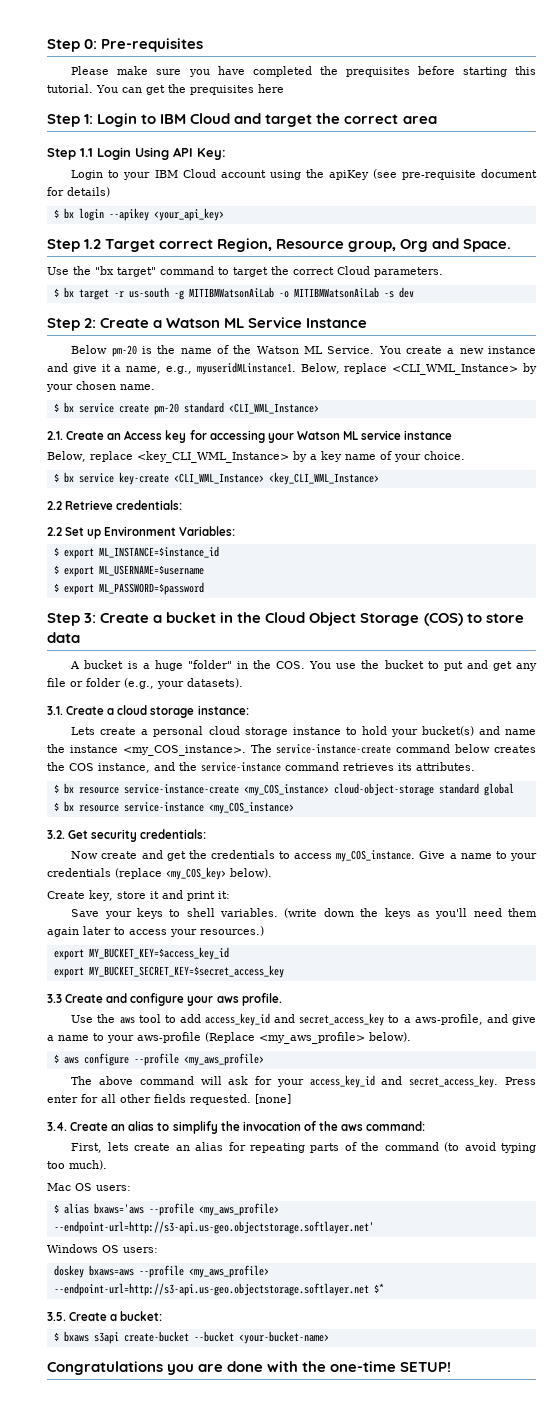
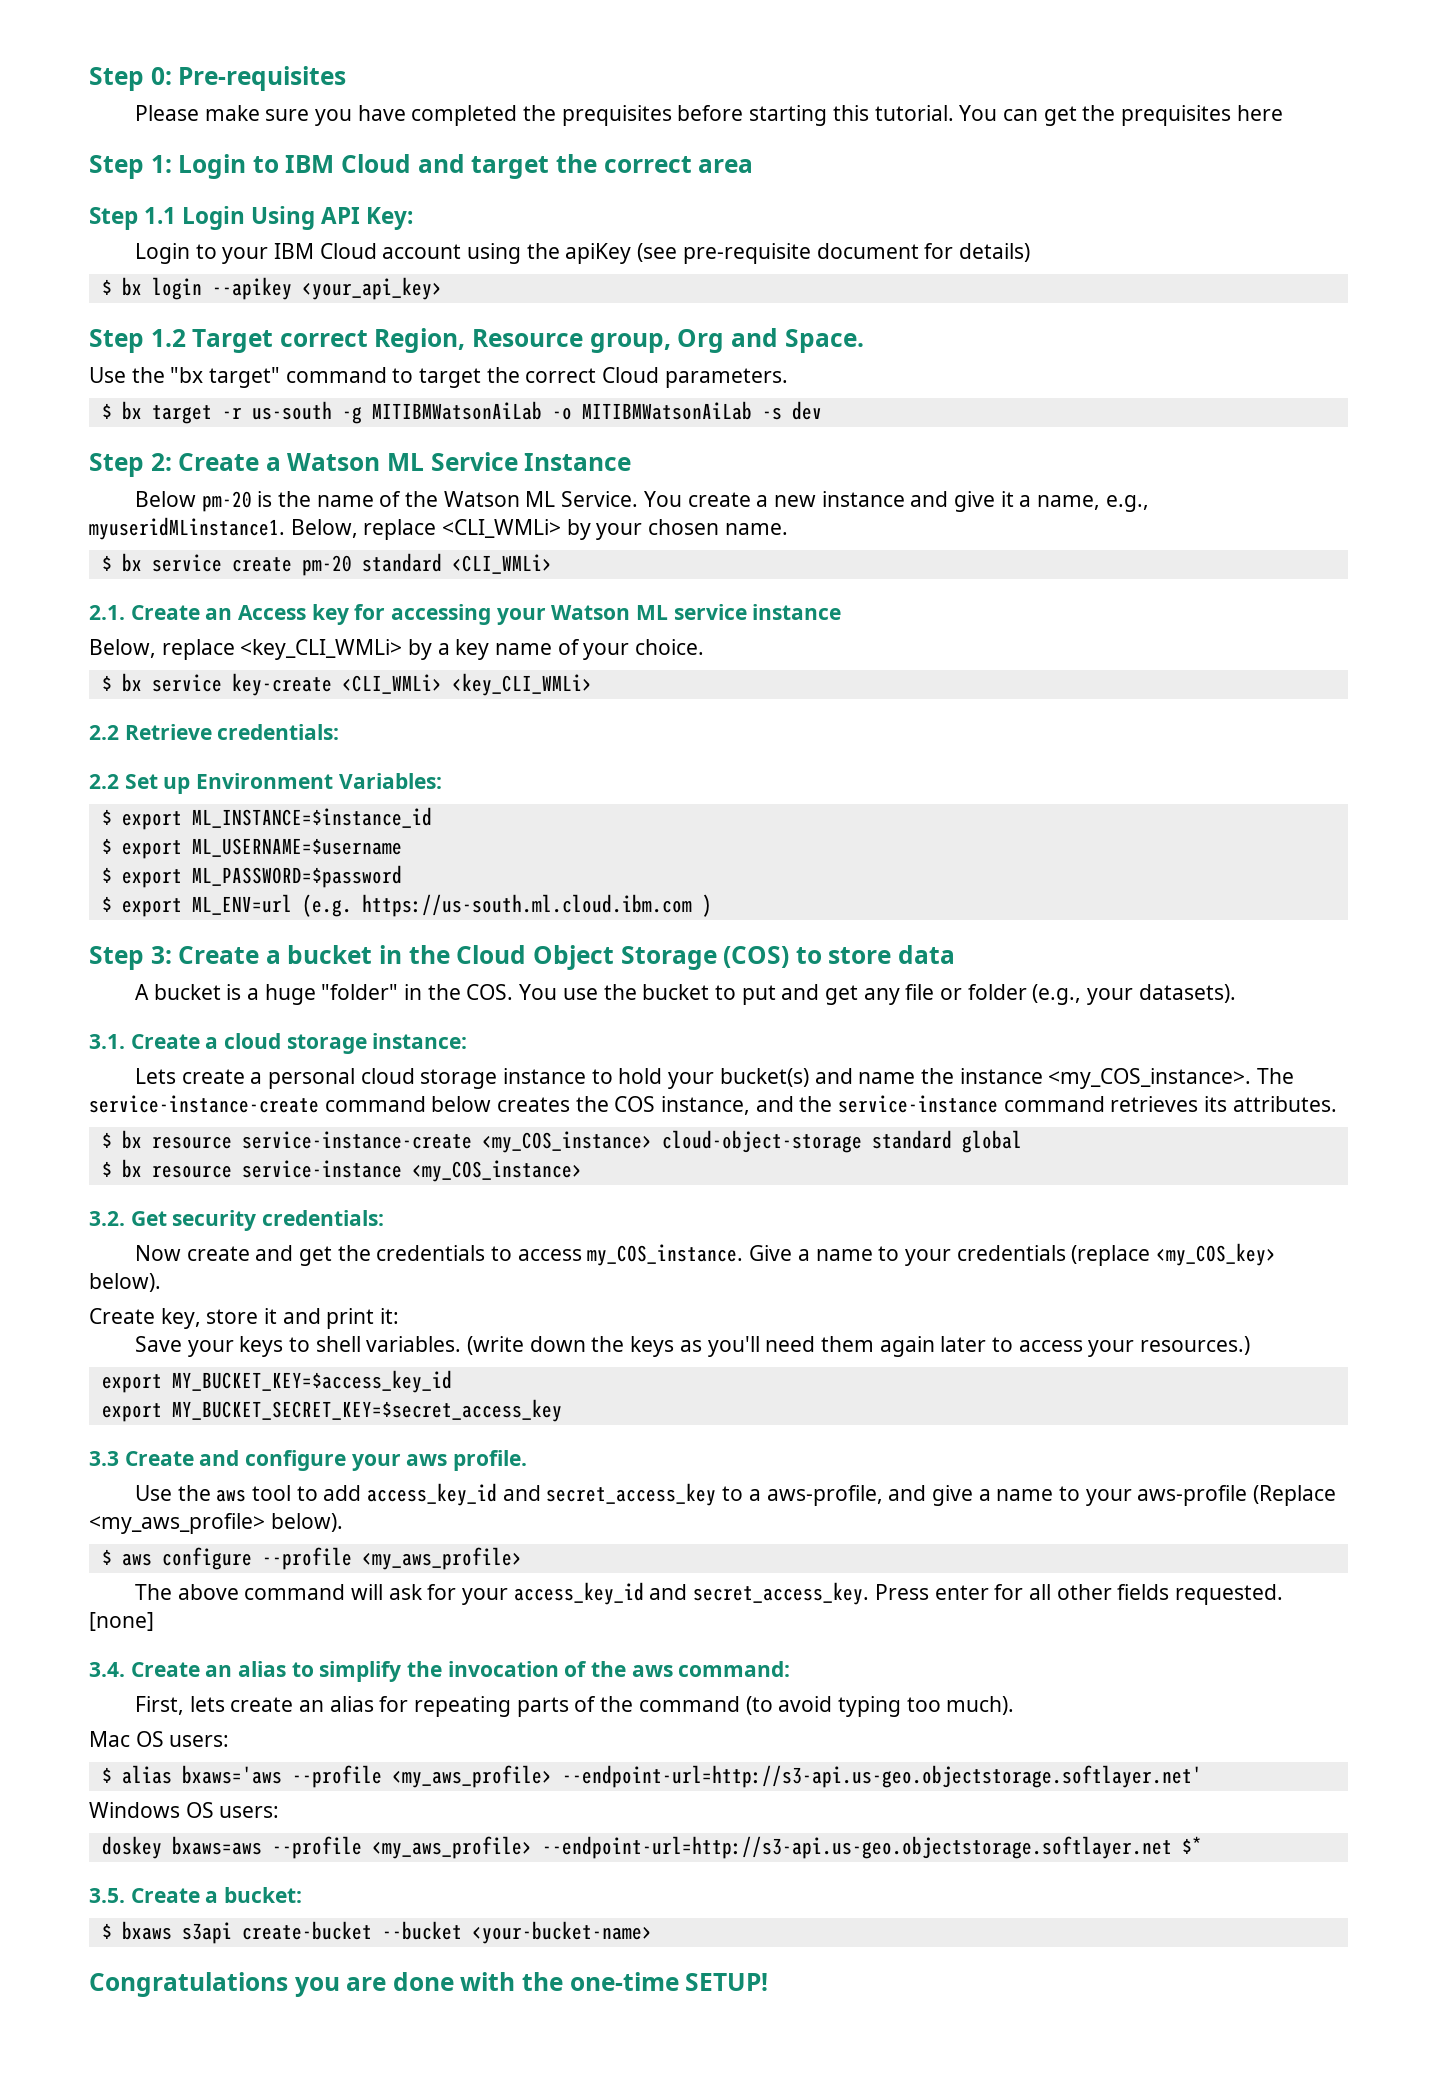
[392,364,519,375] <CLI_WML_Instance> -> [442,519,562,538] <CLI_WMLi>
[228,403,319,414] <CLI_WML_Instance> -> [451,554,552,574] <CLI_WMLi>
[136,451,289,463] <key_CLI_WML_Instance> -> [240,639,403,660] <key_CLI_WMLi>
[173,472,379,485] <CLI_WML_Instance> <key_CLI_WML_Instance> -> [341,673,592,696] <CLI_WMLi> <key_CLI_WMLi>
(204, 588) none -> [101,894,712,917] // $ export ML_ENV=url (e.g. https://us-south.ml.cloud.ibm.com )

